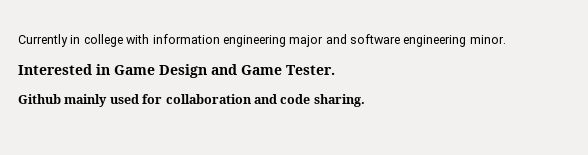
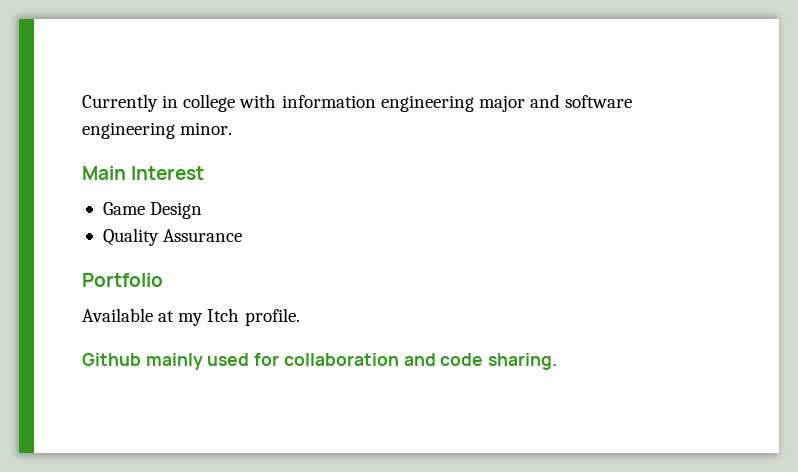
[18,64,110,75] Interested in -> [82,166,205,180] Main Interest //
[211,64,335,75] and Game Tester. -> [102,228,243,246] [82,273,163,287] [82,308,300,326] // Quality Assurance // Portfolio // Available at my Itch profile.

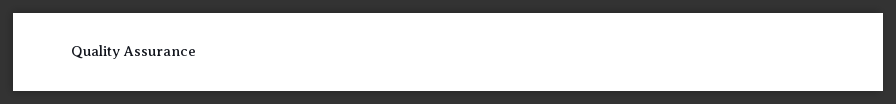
[82,94,633,112] [82,122,233,139] [82,166,205,180] [102,202,203,219] [102,228,243,246] [82,273,163,287] [82,308,300,326] [82,353,558,370] Currently in college with information engineering major and software engineering minor. // Main Interest // Game Design // Quality Assurance // Portfolio // Available at my Itch profile. // Github mainly used for collaboration and code sharing. -> [71,45,196,59] Quality Assurance

